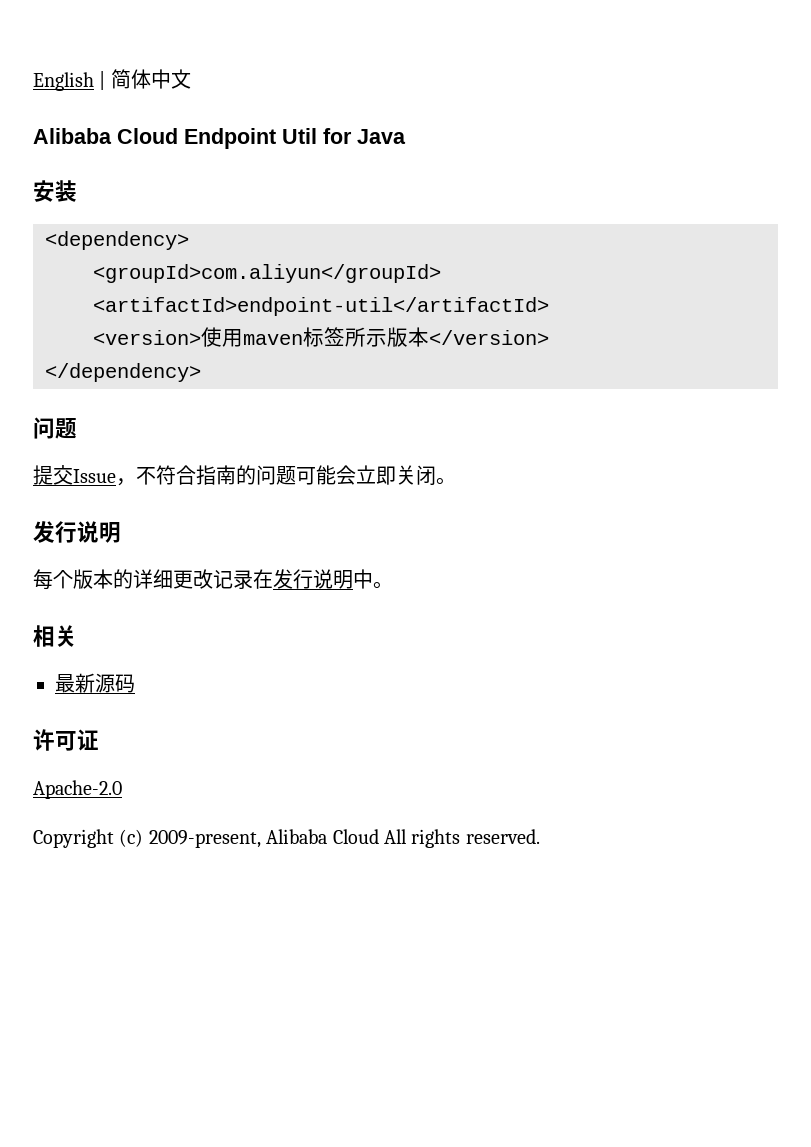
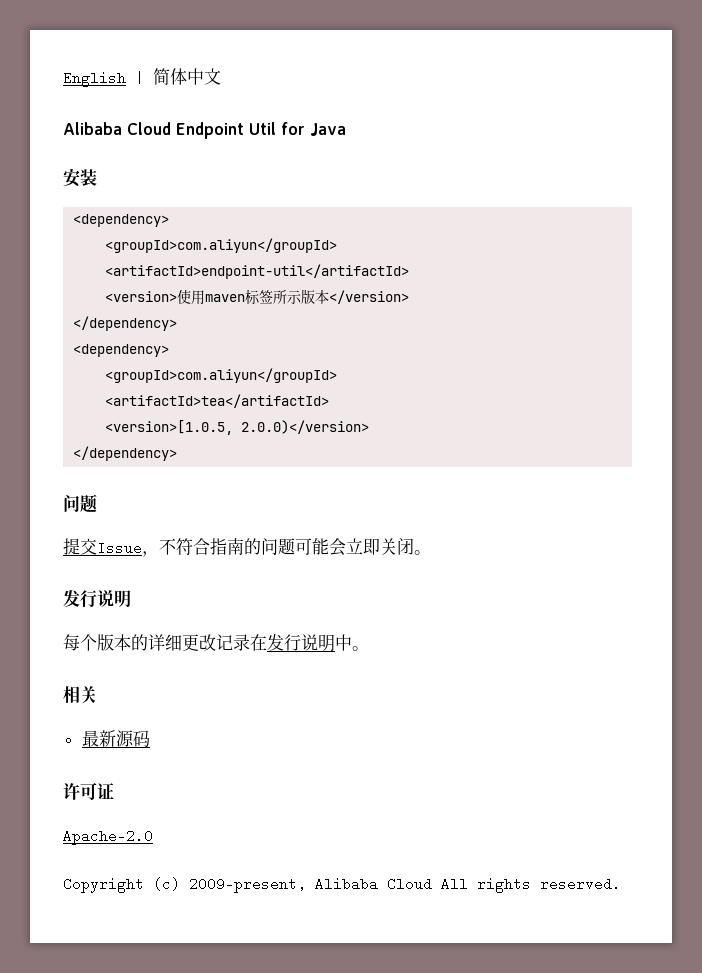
(201, 372) none -> [73,344,170,357] [105,368,338,383] [105,394,330,408] [105,420,370,435] [73,446,178,461] // <dependency> // <groupId>com.aliyun</groupId> // <artifactId>tea</artifactId> // <version>[1.0.5, 2.0.0)</version> // </dependency>

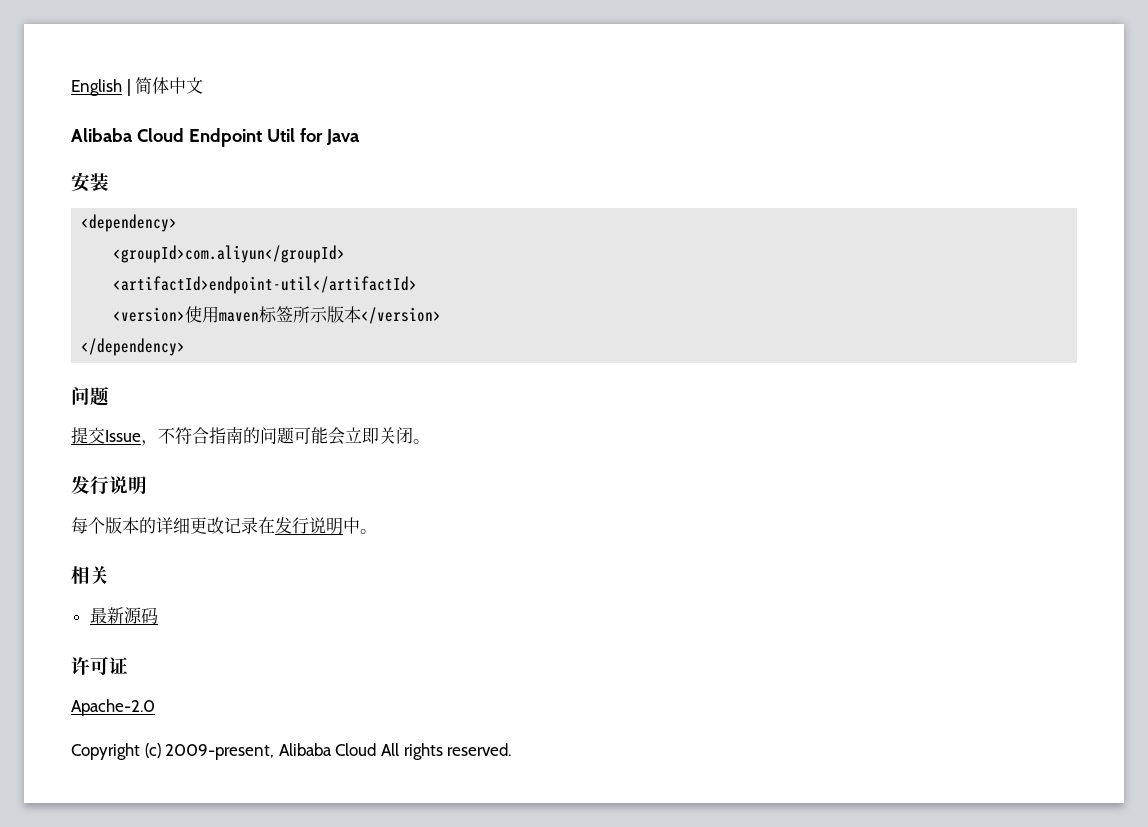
[73,344,170,357] [105,368,338,383] [105,394,330,408] [105,420,370,435] [73,446,178,461] // <dependency> // <groupId>com.aliyun</groupId> // <artifactId>tea</artifactId> // <version>[1.0.5, 2.0.0)</version> // </dependency> -> (186, 347) none

